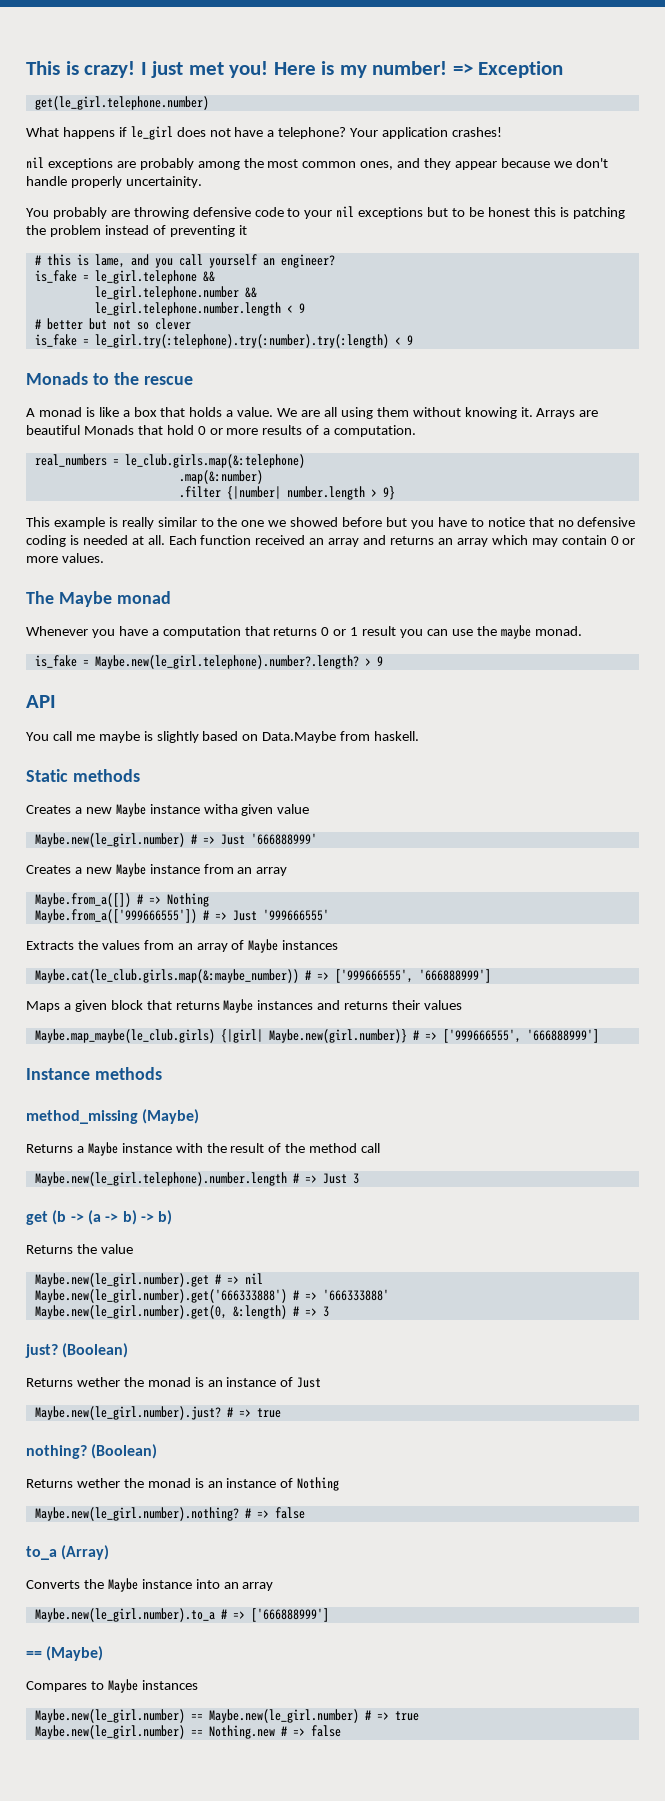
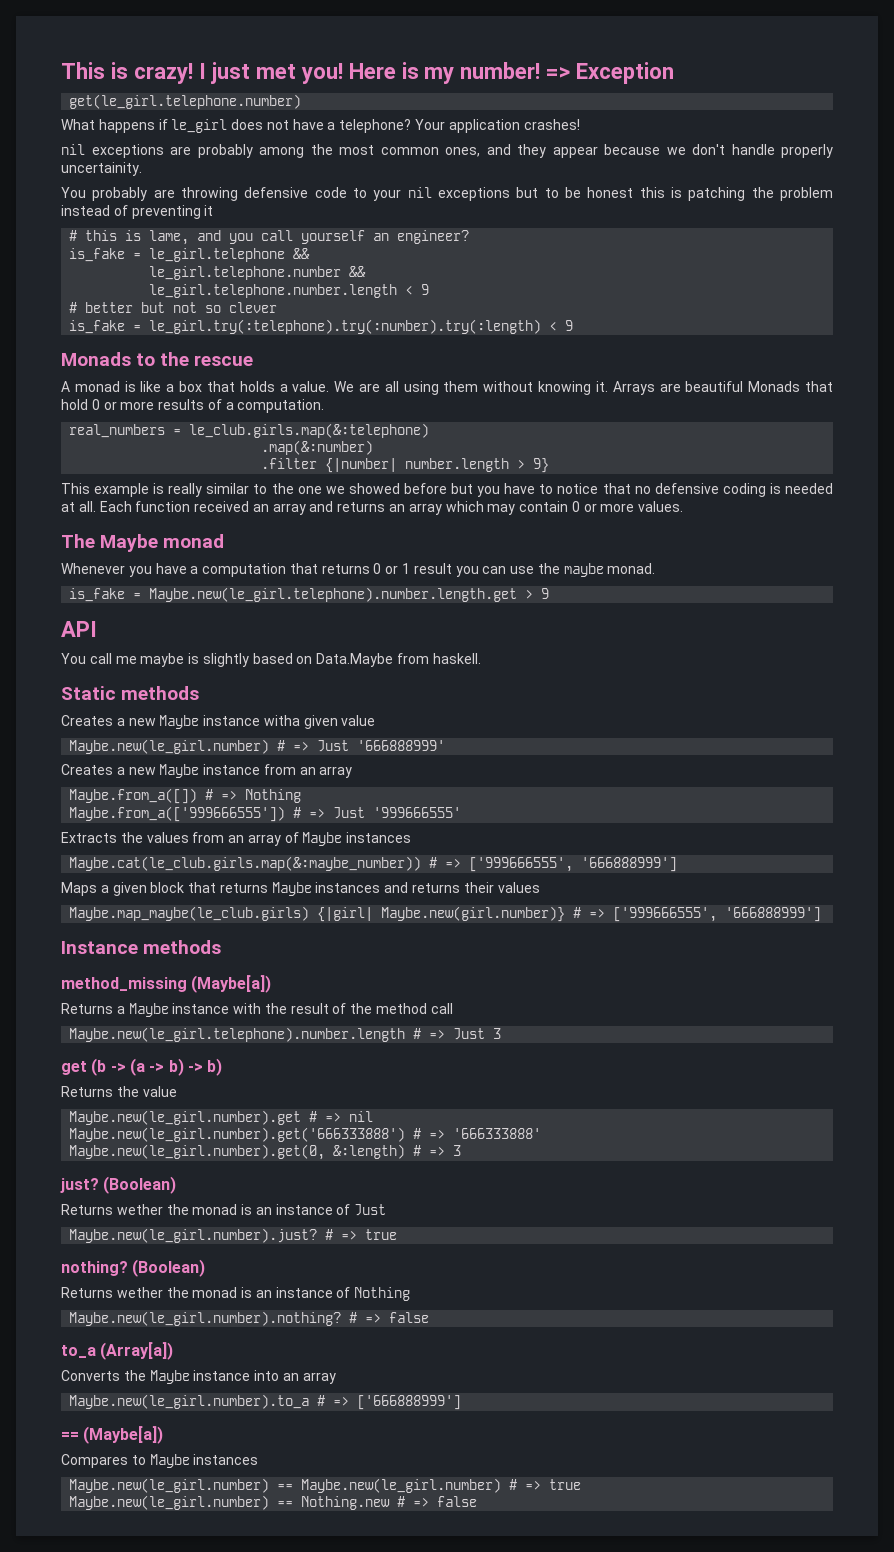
[94,655,359,669] Maybe.new(le_girl.telephone).number?.length? -> [149,587,518,602] Maybe.new(le_girl.telephone).number.length.get
[142,1109,200,1124] (Maybe) -> [191,975,272,993] (Maybe[a])
[61,1545,110,1560] (Array) -> [100,1342,174,1360] (Array[a])
[46,1646,104,1661] (Maybe) -> [83,1426,164,1444] (Maybe[a])

